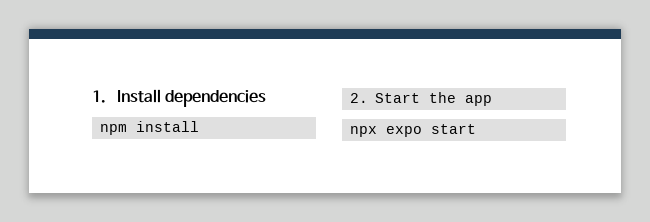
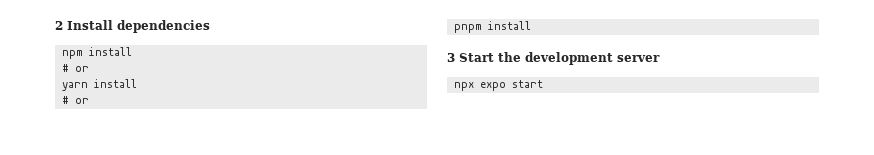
[92,90,106,103] 1. -> [55,21,63,30] 2
[349,92,492,106] 2. Start the app -> [61,64,89,72] [61,79,137,91] [61,96,89,104] [453,21,531,33] [447,52,660,65] # or // yarn install // # or // pnpm install // 3 Start the development server

